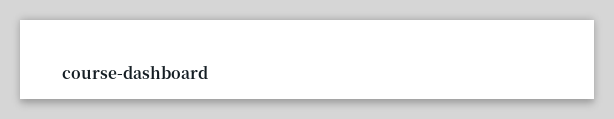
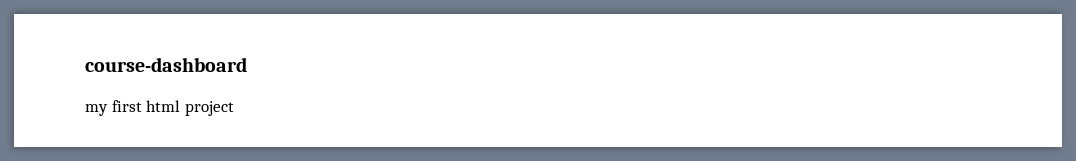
(208, 72) none -> [85,100,234,116] // my first html project

